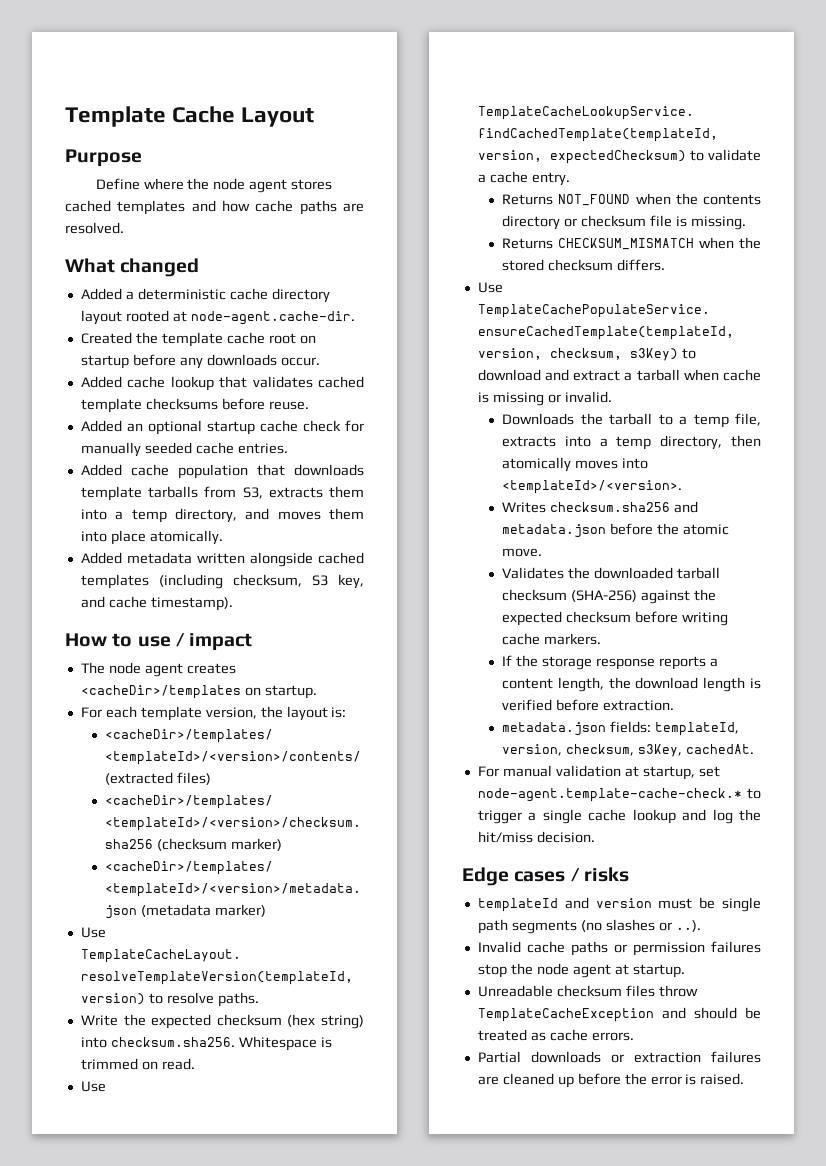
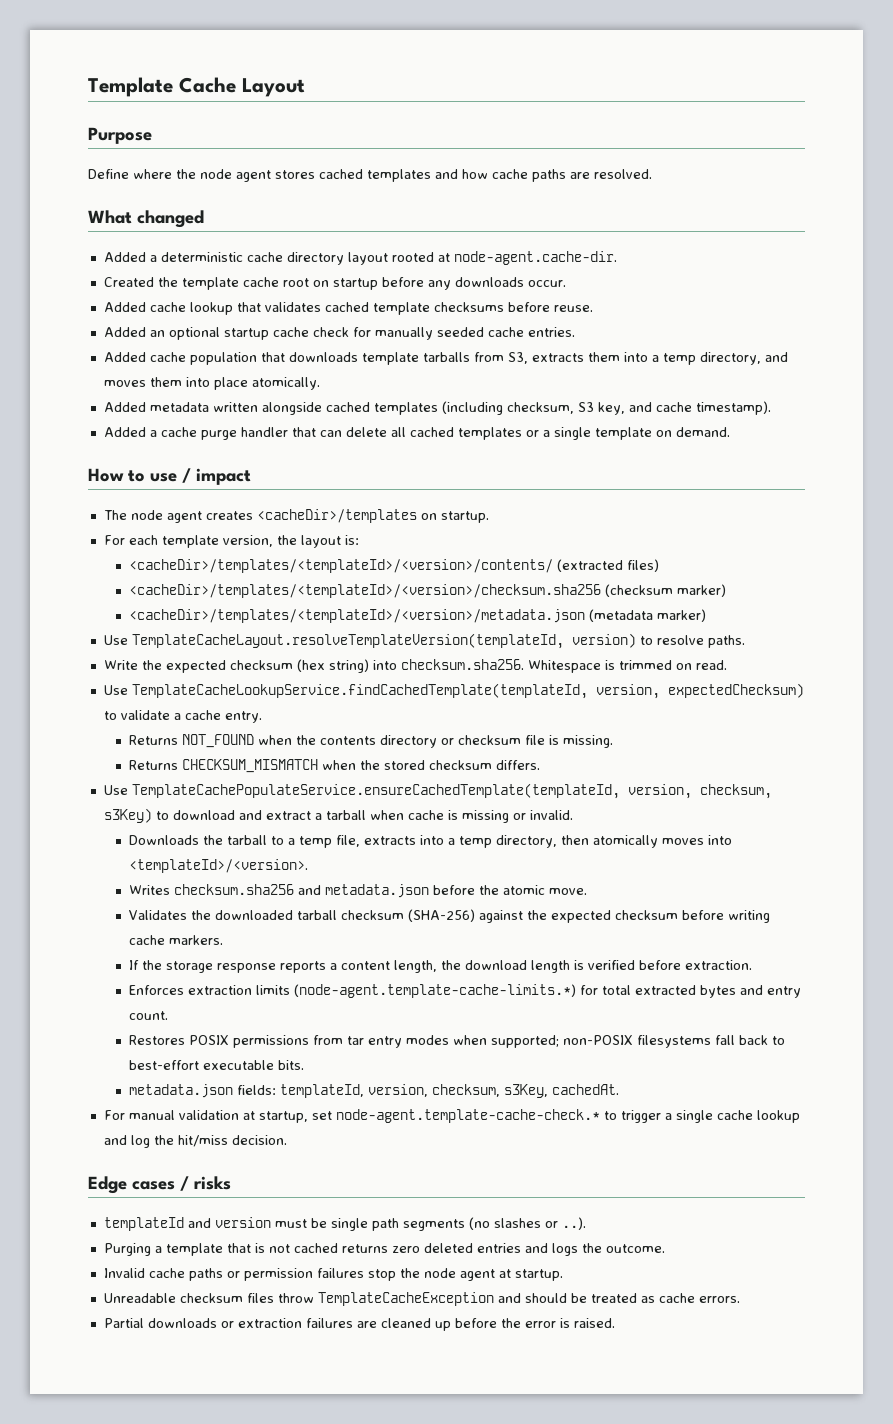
(233, 604) none -> [103,427,730,440] // Added a cache purge handler that can delete all cached templates or a single template on demand.
(674, 705) none -> [129,984,802,998] [129,1011,169,1020] [129,1035,786,1048] [129,1060,305,1070] // Enforces extraction limits (node-agent.template-cache-limits.*) for total extracted bytes and entry count. // Restores POSIX permissions from tar entry modes when supported; non-POSIX filesystems fall back to best-effort executable bits.
(701, 926) none -> [103,1243,665,1256] // Purging a template that is not cached returns zero deleted entries and logs the outcome.

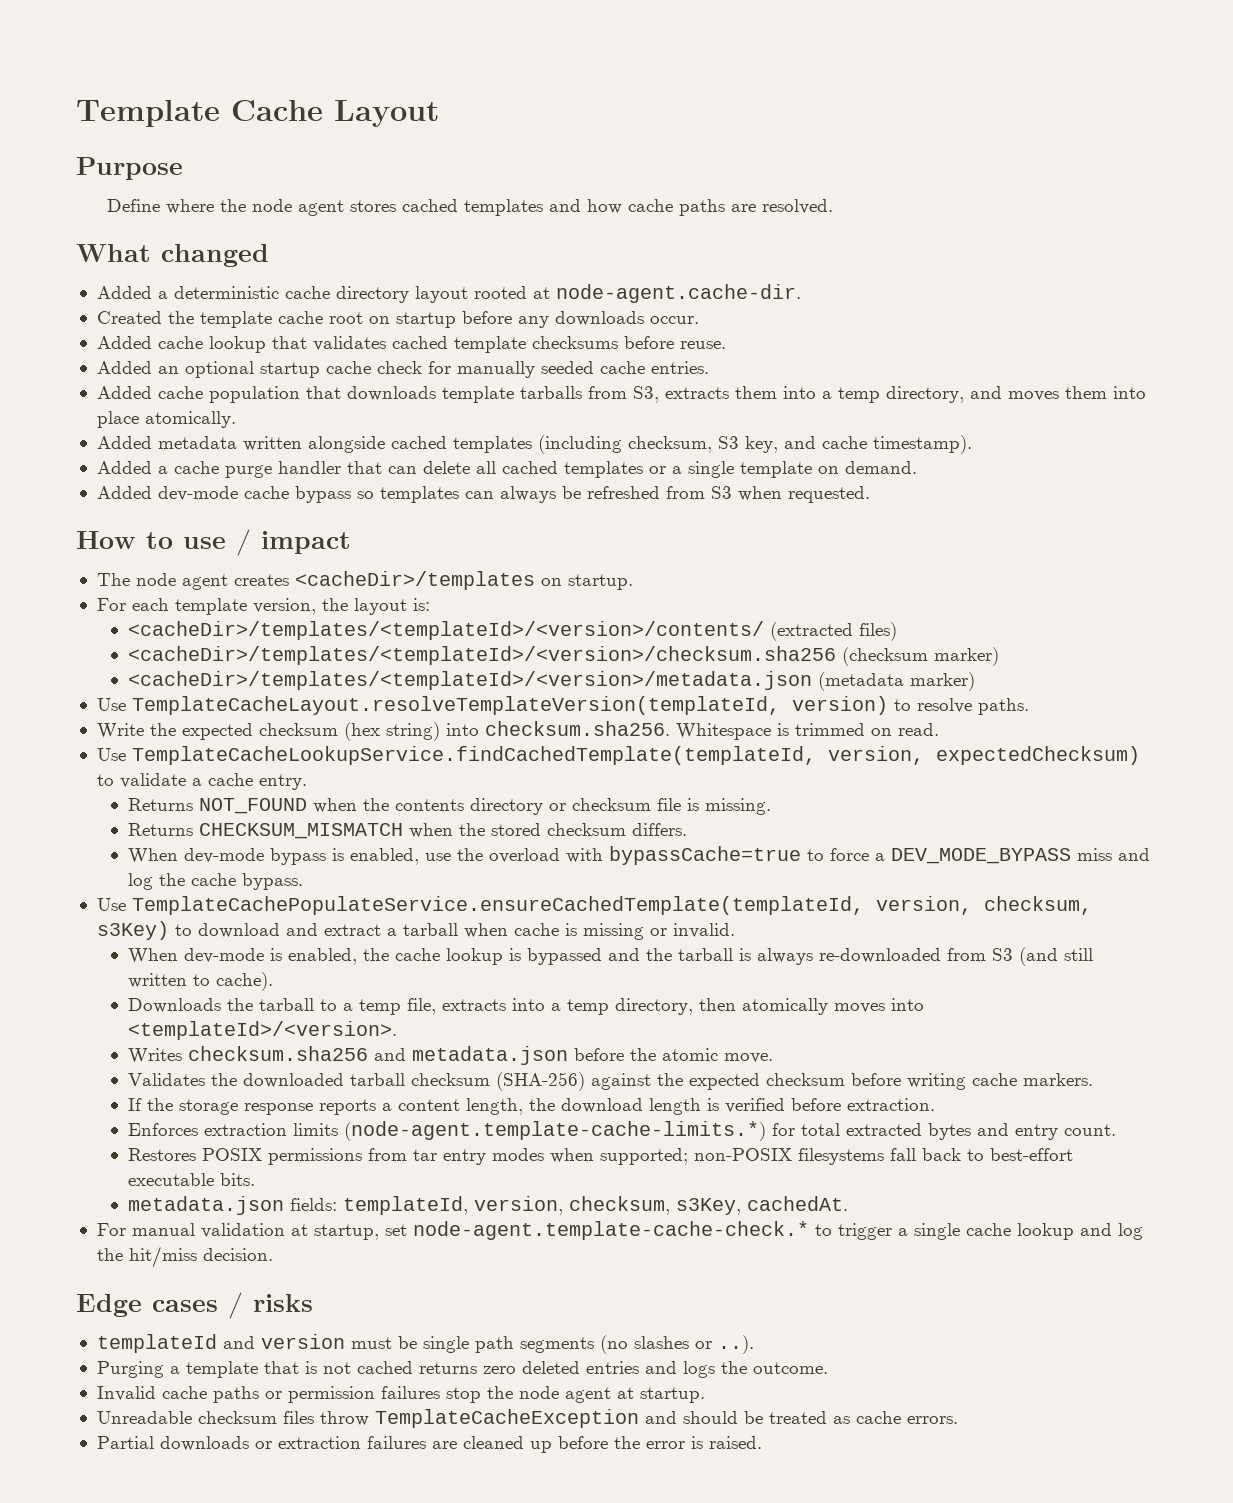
(730, 432) none -> [96,486,870,503] // Added dev-mode cache bypass so templates can always be refreshed from S3 when requested.
(541, 765) none -> [127,846,1150,865] [127,873,303,890] // When dev-mode bypass is enabled, use the overload with bypassCache=true to force a DEV_MODE_BYPASS miss and log the cache bypass.
(573, 815) none -> [127,947,1093,966] [127,972,273,991] // When dev-mode is enabled, the cache lookup is bypassed and the tarball is always re-downloaded from S3 (and still written to cache).

